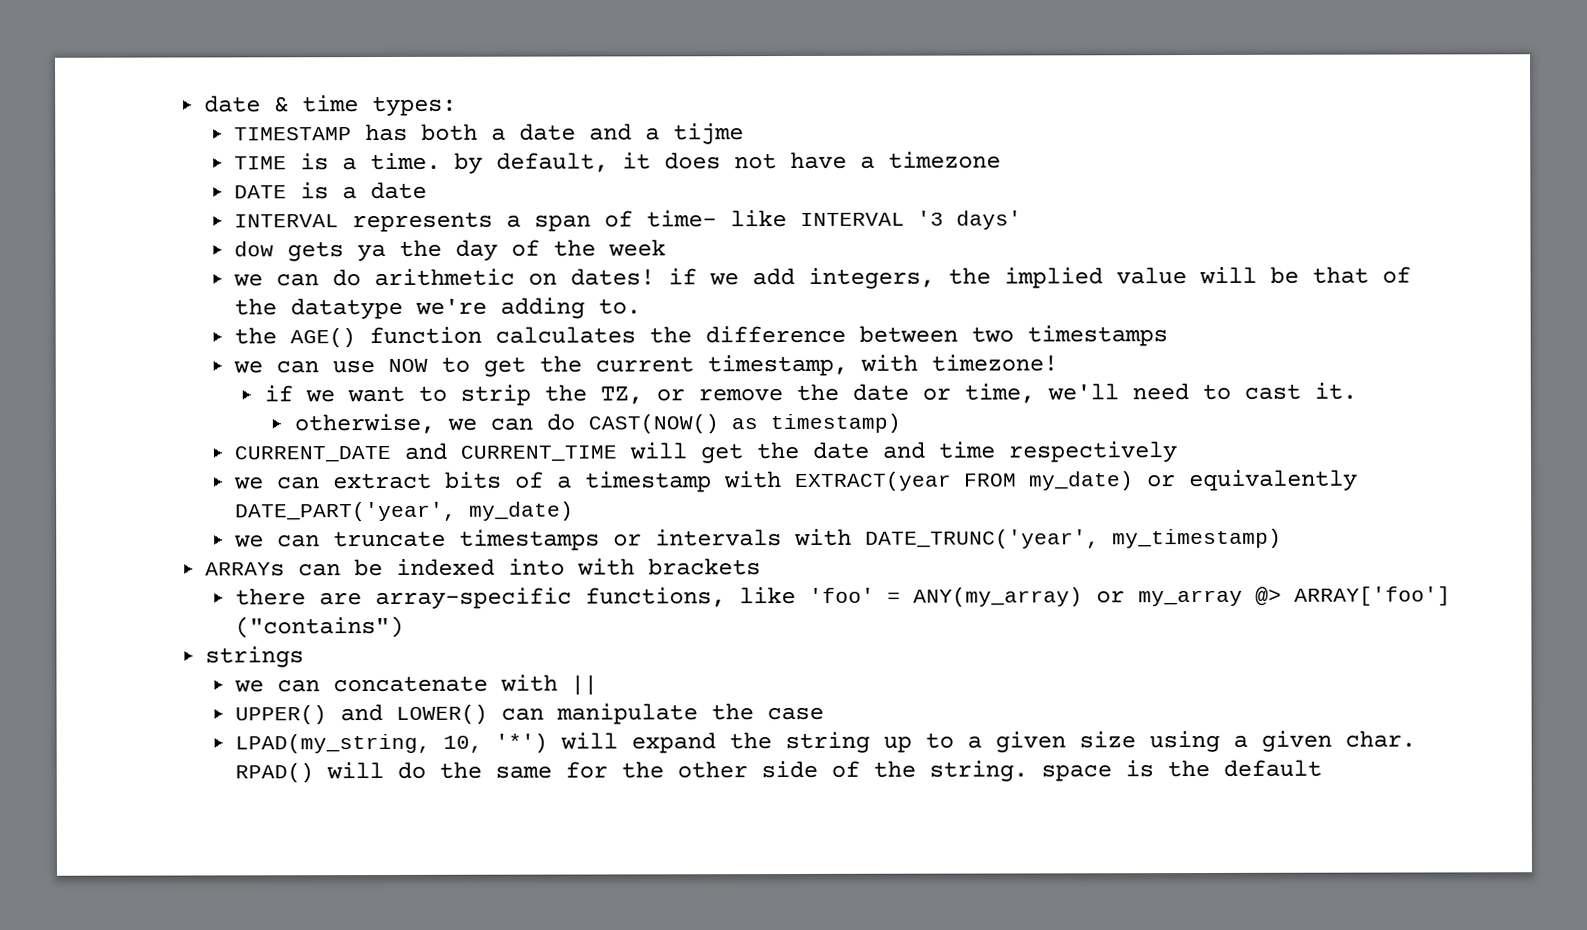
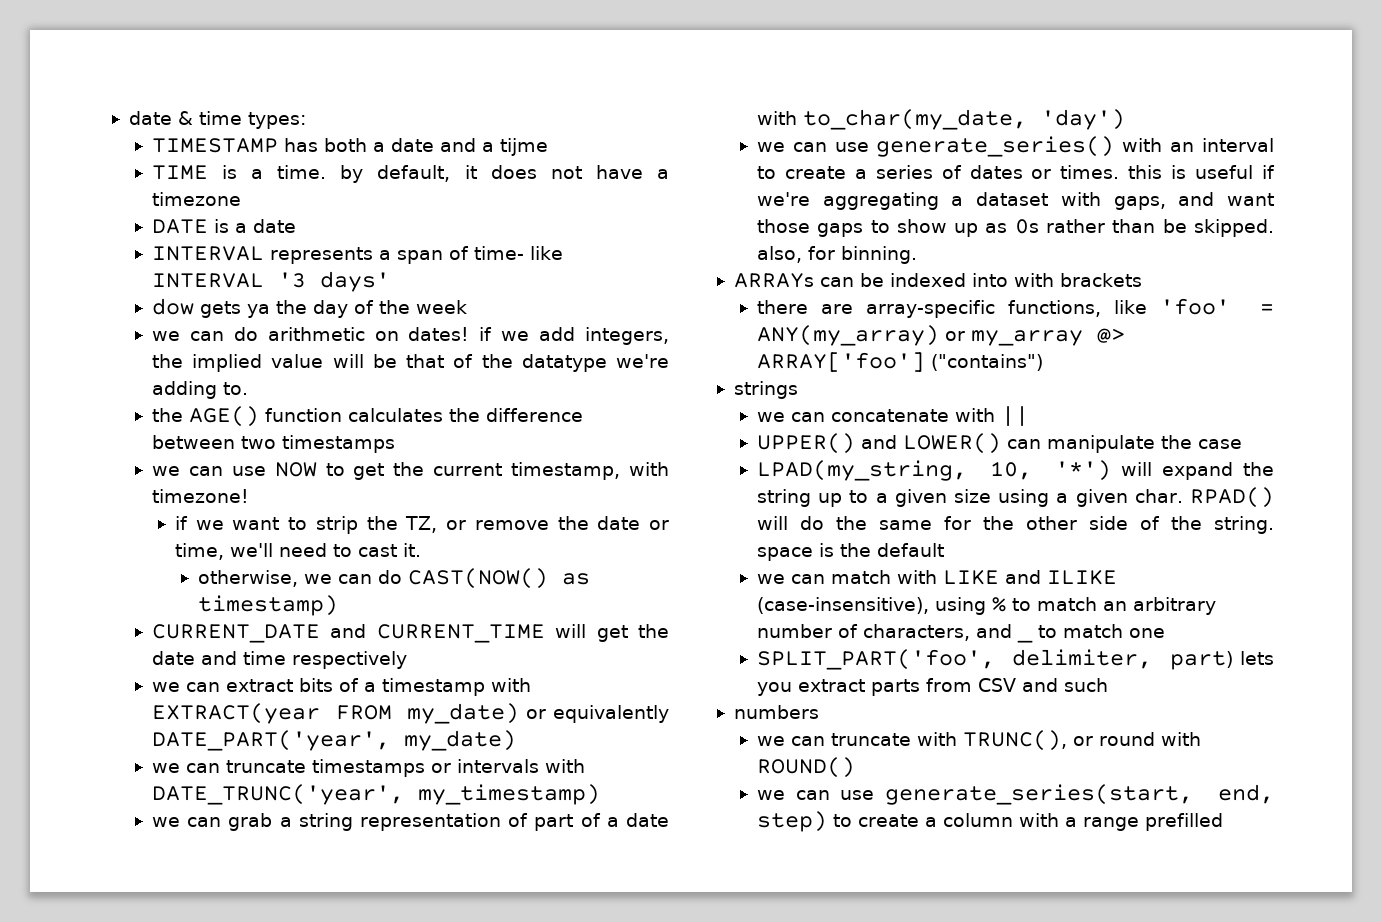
(1283, 538) none -> [151,813,670,831] [756,109,1125,130] [756,136,1274,157] [756,165,1275,179] [756,192,1274,210] [756,219,1274,237] [756,246,917,264] // we can grab a string representation of part of a date with to_char(my_date, 'day') // we can use generate_series() with an interval to create a series of dates or times. this is useful if we're aggregating a dataset with gaps, and want those gaps to show up as 0s rather than be skipped. also, for binning.
(1323, 768) none -> [756,570,1117,585] [756,597,1216,615] [756,624,1012,641] [1016,638,1033,643] [1037,624,1165,638] [756,649,1274,670] [756,678,1108,696] [733,705,819,719] [756,730,1201,751] [756,757,855,778] [756,784,1274,805] [756,811,1223,832] // we can match with LIKE and ILIKE (case-insensitive), using % to match an arbitrary number of characters, and _ to match one // SPLIT_PART('foo', delimiter, part) lets you extract parts from CSV and such // numbers // we can truncate with TRUNC(), or round with ROUND() // we can use generate_series(start, end, step) to create a column with a range prefilled

